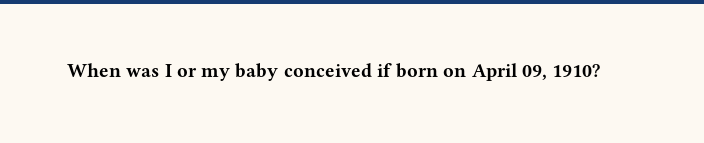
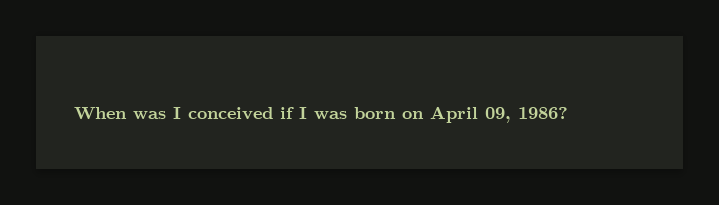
[176,63,392,81] or my baby conceived if -> [188,107,347,120] conceived if I was
[552,64,601,77] 1910? -> [518,107,568,119] 1986?

